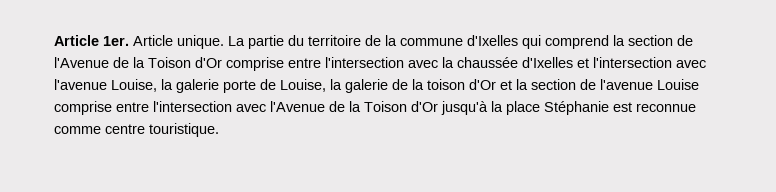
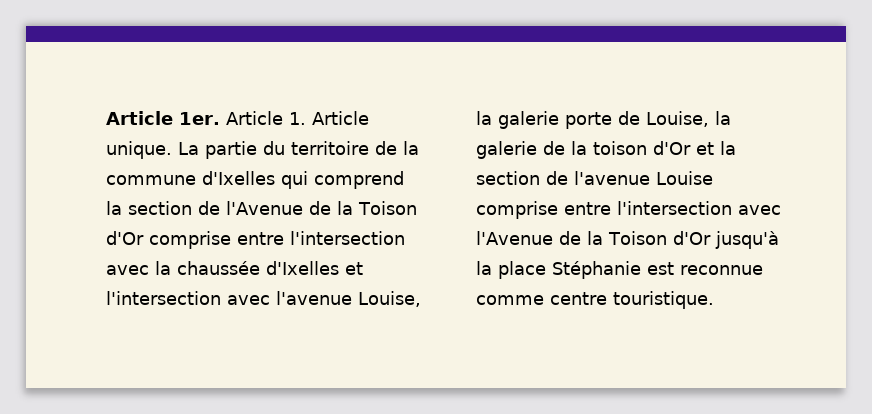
(173, 40) none -> [288,111,369,125] 1. Article

